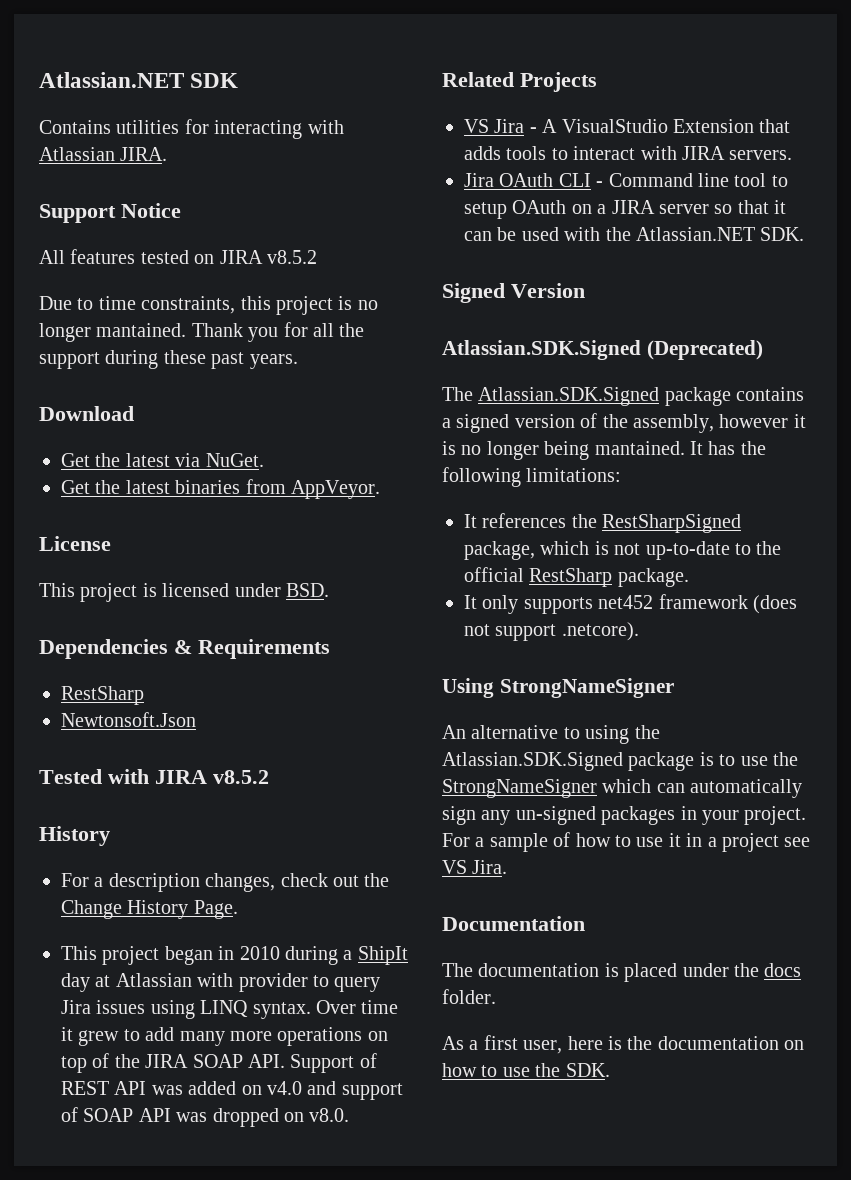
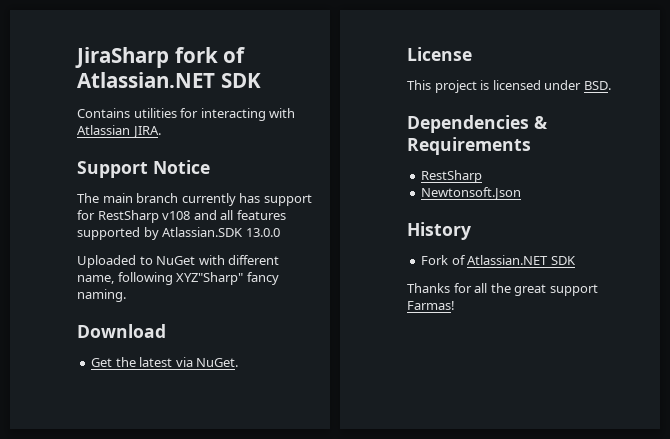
(39, 80) none -> [75,47,246,68] JiraSharp fork of
[39,249,317,264] [39,296,378,315] [39,322,365,342] [39,350,298,369] All features tested on JIRA v8.5.2 // Due to time constraints, this project is no longer mantained. Thank you for all the support during these past years. -> [77,193,312,206] [77,210,286,223] [77,227,280,240] [77,255,280,268] [77,272,279,285] [77,289,126,302] The main branch currently has support for RestSharp v108 and all features supported by Atlassian.SDK 13.0.0 // Uploaded to NuGet with different name, following XYZ"Sharp" fancy naming.
[61,479,380,499] // Get the latest binaries from AppVeyor. -> (239, 362) none
[39,769,269,784] [39,826,110,846] [61,873,390,892] [61,900,238,919] [61,946,408,965] [61,973,381,992] [61,1000,399,1019] [61,1027,388,1046] [61,1053,377,1073] [61,1081,403,1100] [61,1107,350,1127] [442,72,597,92] [464,119,791,133] [464,146,793,160] [464,173,788,187] [464,200,787,219] [464,227,805,241] [442,283,585,303] [442,340,763,360] [442,387,805,406] [442,413,806,433] [442,441,766,460] [442,467,622,487] [464,513,742,533] [464,541,782,560] [464,567,689,587] [464,594,797,614] [464,622,639,641] [442,678,674,698] [442,725,660,744] [442,752,798,771] [442,779,803,798] [442,806,807,825] [442,832,811,852] [442,860,508,874] [442,916,585,931] [442,963,802,982] [442,989,496,1004] [442,1035,805,1054] [442,1063,610,1077] Tested with JIRA v8.5.2 // History // For a description changes, check out the Change History Page. // This project began in 2010 during a ShipIt day at Atlassian with provider to query Jira issues using LINQ syntax. Over time it grew to add many more operations on top of the JIRA SOAP API. Support of REST API was added on v4.0 and support of SOAP API was dropped on v8.0. // Related Projects // VS Jira - A VisualStudio Extension that adds tools to interact with JIRA servers. // Jira OAuth CLI - Command line tool to setup OAuth on a JIRA server so that it can be used with the Atlassian.NET SDK. // Signed Version // Atlassian.SDK.Signed (Deprecated) // The Atlassian.SDK.Signed package contains a signed version of the assembly, however it is no longer being mantained. It has the following limitations: // It references the RestSharpSigned package, which is not up-to-date to the official RestSharp package. // It only supports net452 framework (does not support .netcore). // Using StrongNameSigner // An alternative to using the Atlassian.SDK.Signed package is to use the StrongNameSigner which can automatically sign any un-signed packages in your project. For a sample of how to use it in a project see VS Jira. // Documentation // The documentation is placed under the docs folder. // As a first user, here is the documentation on how to use the SDK. -> [407,222,471,240] [421,255,576,265] [407,283,598,296] [407,301,455,310] History // Fork of Atlassian.NET SDK // Thanks for all the great support Farmas!

